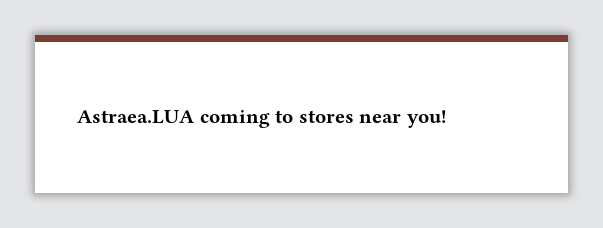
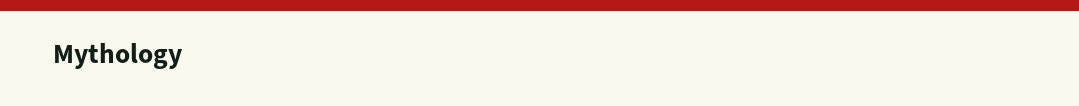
[77,110,446,128] Astraea.LUA coming to stores near you! -> [53,43,182,69] Mythology

